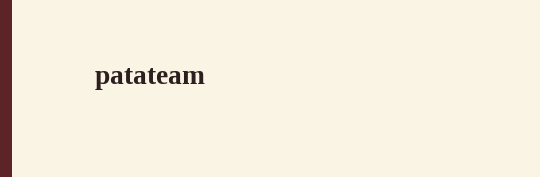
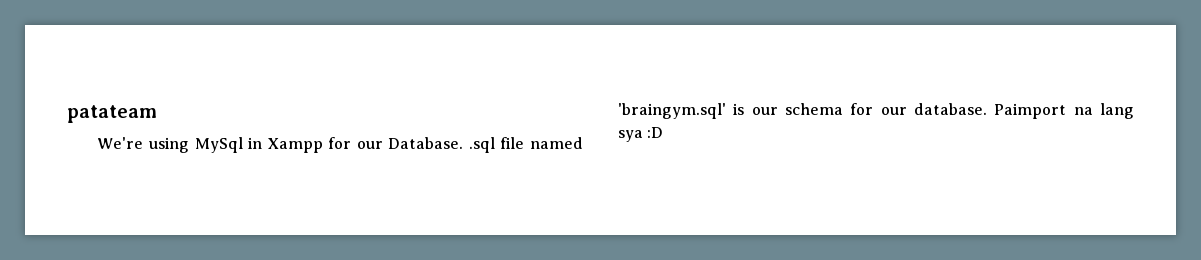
(205, 79) none -> [97,137,584,153] [618,103,1134,119] [618,127,664,142] // We're using MySql in Xampp for our Database. .sql file named 'braingym.sql' is our schema for our database. Paimport na lang sya :D

